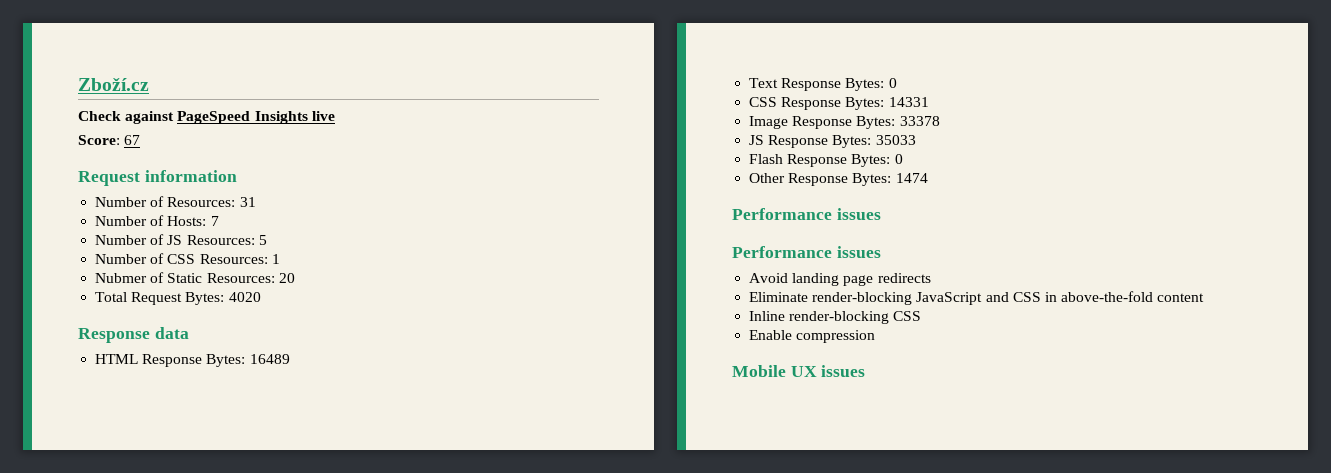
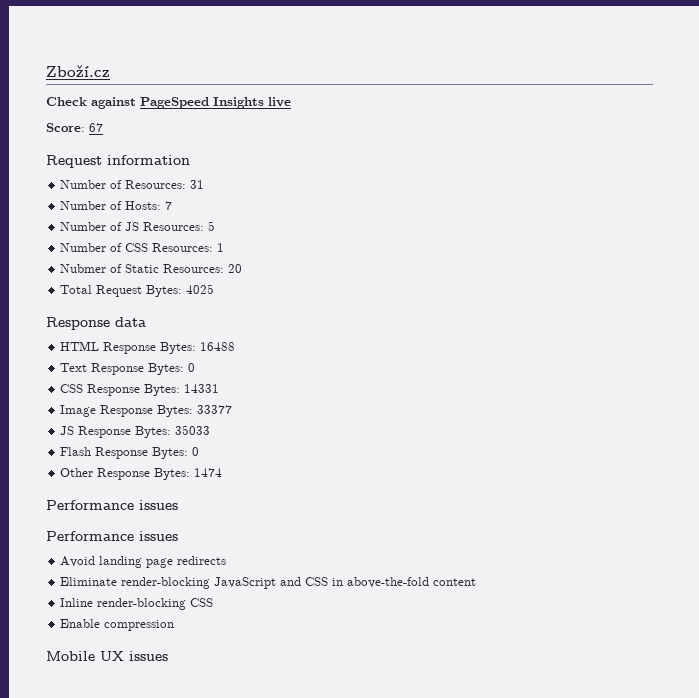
[228,292,261,302] 4020 -> [186,284,215,294] 4025
[249,354,290,364] 16489 -> [200,342,236,351] 16488
[899,116,940,126] 33378 -> [197,405,233,414] 33377

